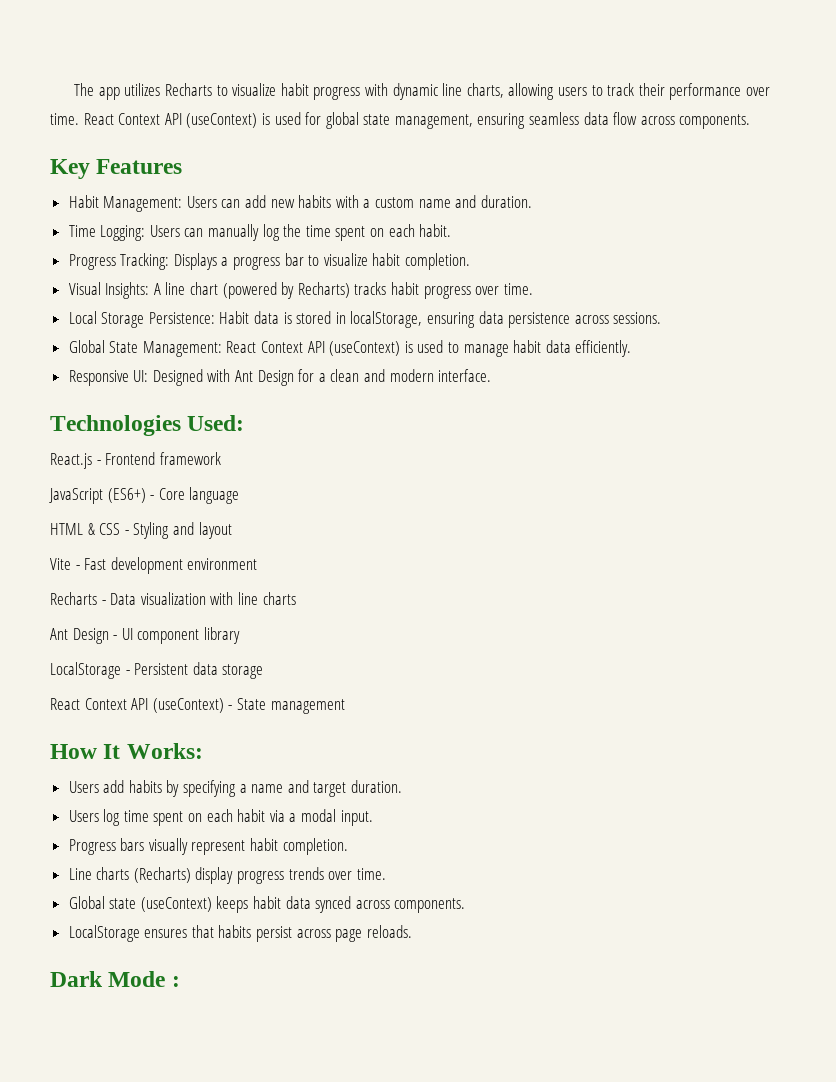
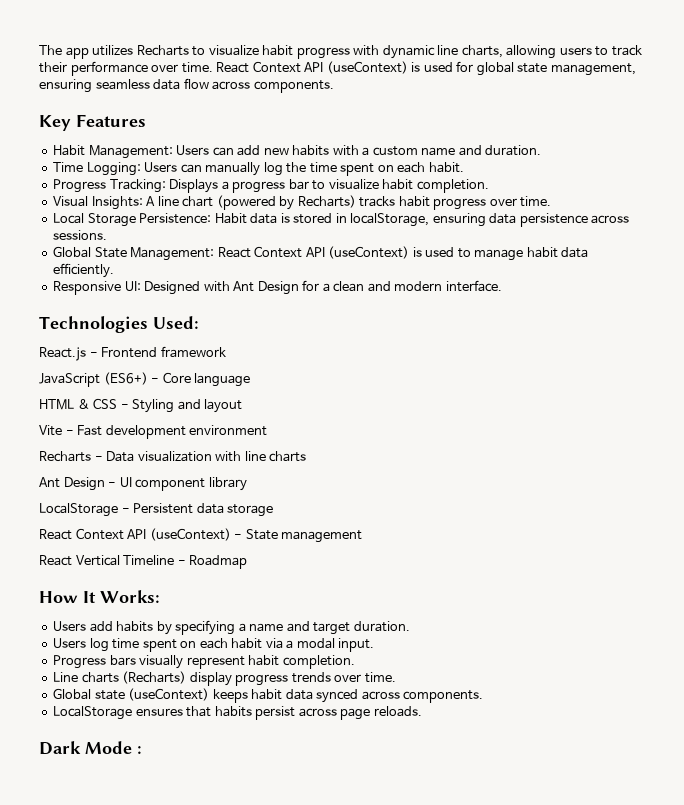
(345, 706) none -> [39,555,248,569] // React Vertical Timeline - Roadmap

